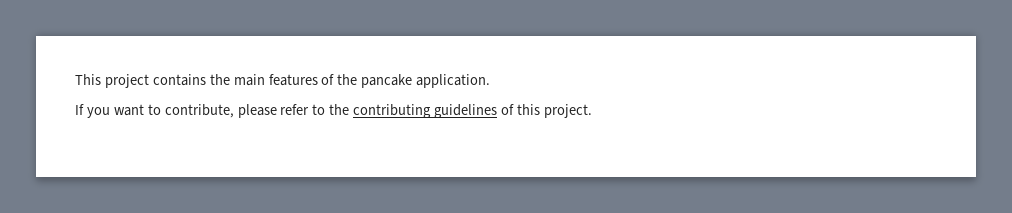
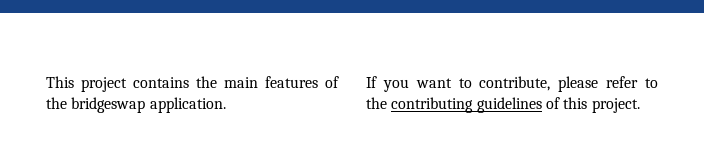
[361,74,413,88] pancake -> [71,97,146,113] bridgeswap

